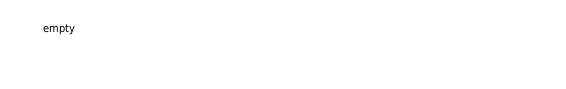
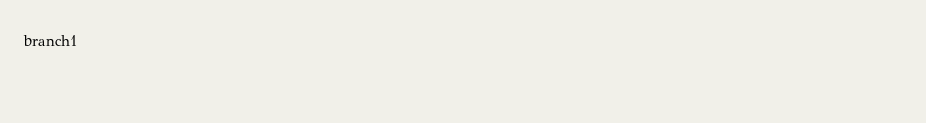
[43,24,75,35] empty -> [23,35,77,46] branch1

